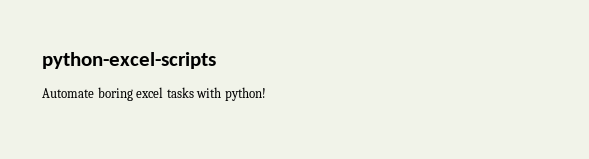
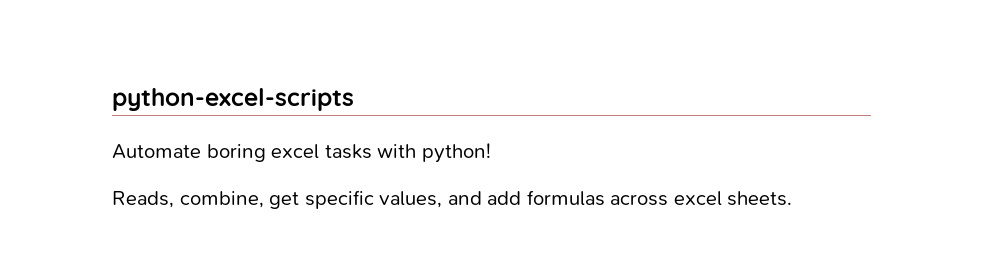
(266, 94) none -> [112,190,793,209] // Reads, combine, get specific values, and add formulas across excel sheets.

